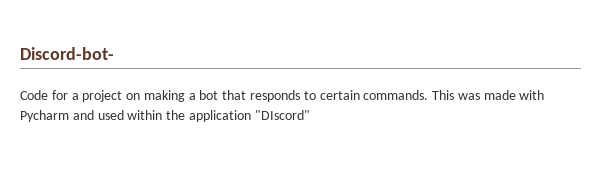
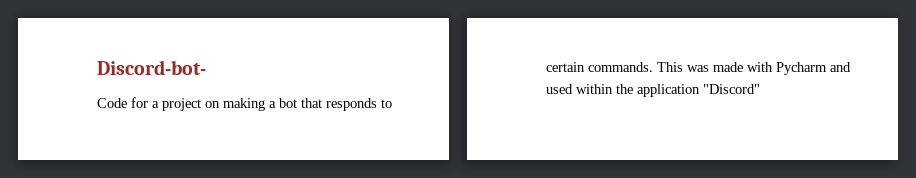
[254,110,310,120] "DIscord" -> [703,84,760,94] "Discord"

